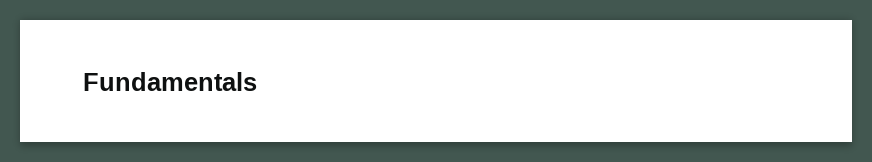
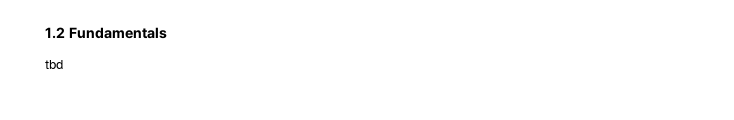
(83, 81) none -> [45,27,65,39] 1.2
(257, 81) none -> [45,60,63,69] // tbd

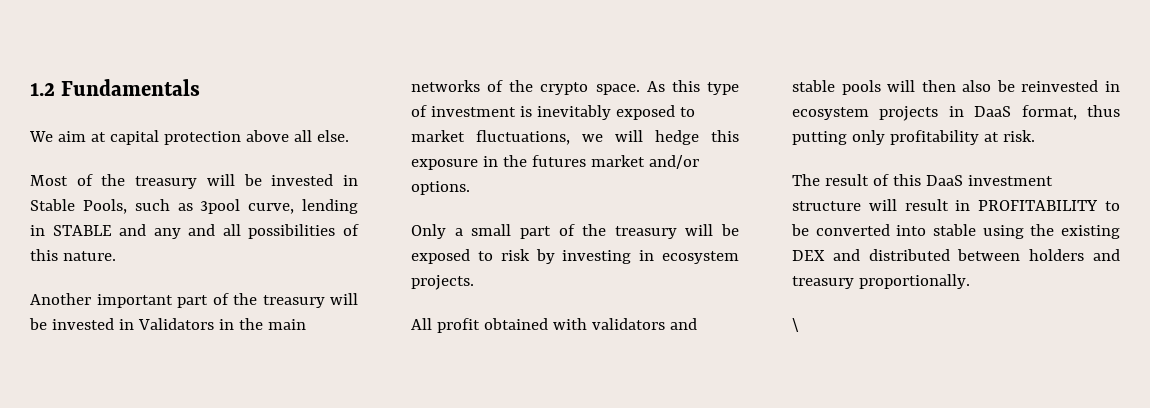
[45,60,63,69] tbd -> [29,130,349,145] [30,174,358,189] [30,199,359,214] [30,224,359,239] [30,249,116,261] [30,293,358,308] [29,318,306,330] [411,80,739,95] [411,105,695,120] [411,130,739,145] [411,155,699,170] [411,181,470,195] [411,224,739,239] [411,249,739,264] [411,275,474,290] [411,318,697,333] [792,80,1120,95] [792,105,1120,121] [792,130,1035,145] [792,174,1053,186] [792,199,1120,211] [791,224,1120,239] [792,249,1120,261] [792,274,970,289] [792,318,799,332] We aim at capital protection above all else. // Most of the treasury will be invested in Stable Pools, such as 3pool curve, lending in STABLE and any and all possibilities of this nature. // Another important part of the treasury will be invested in Validators in the main networks of the crypto space. As this type of investment is inevitably exposed to market fluctuations, we will hedge this exposure in the futures market and/or options. // Only a small part of the treasury will be exposed to risk by investing in ecosystem projects. // All profit obtained with validators and stable pools will then also be reinvested in ecosystem projects in DaaS format, thus putting only profitability at risk. // The result of this DaaS investment structure will result in PROFITABILITY to be converted into stable using the existing DEX and distributed between holders and treasury proportionally. // \

